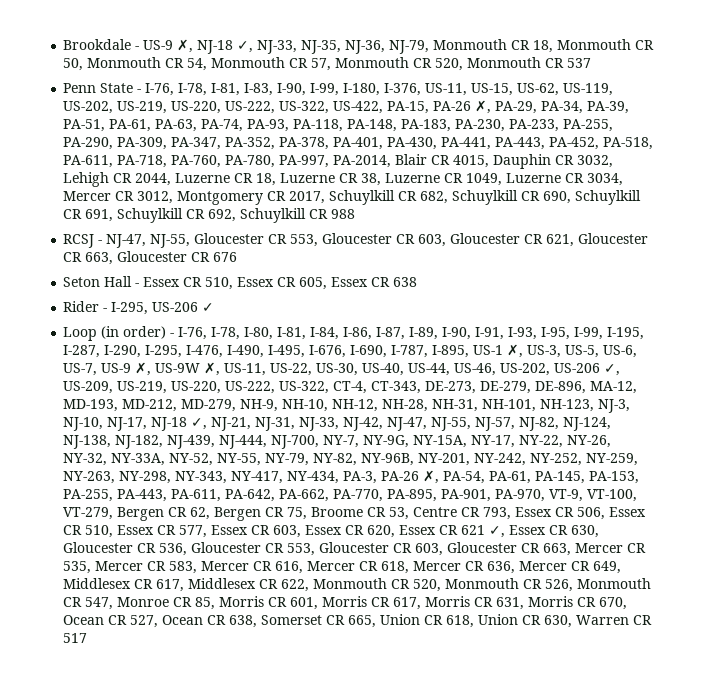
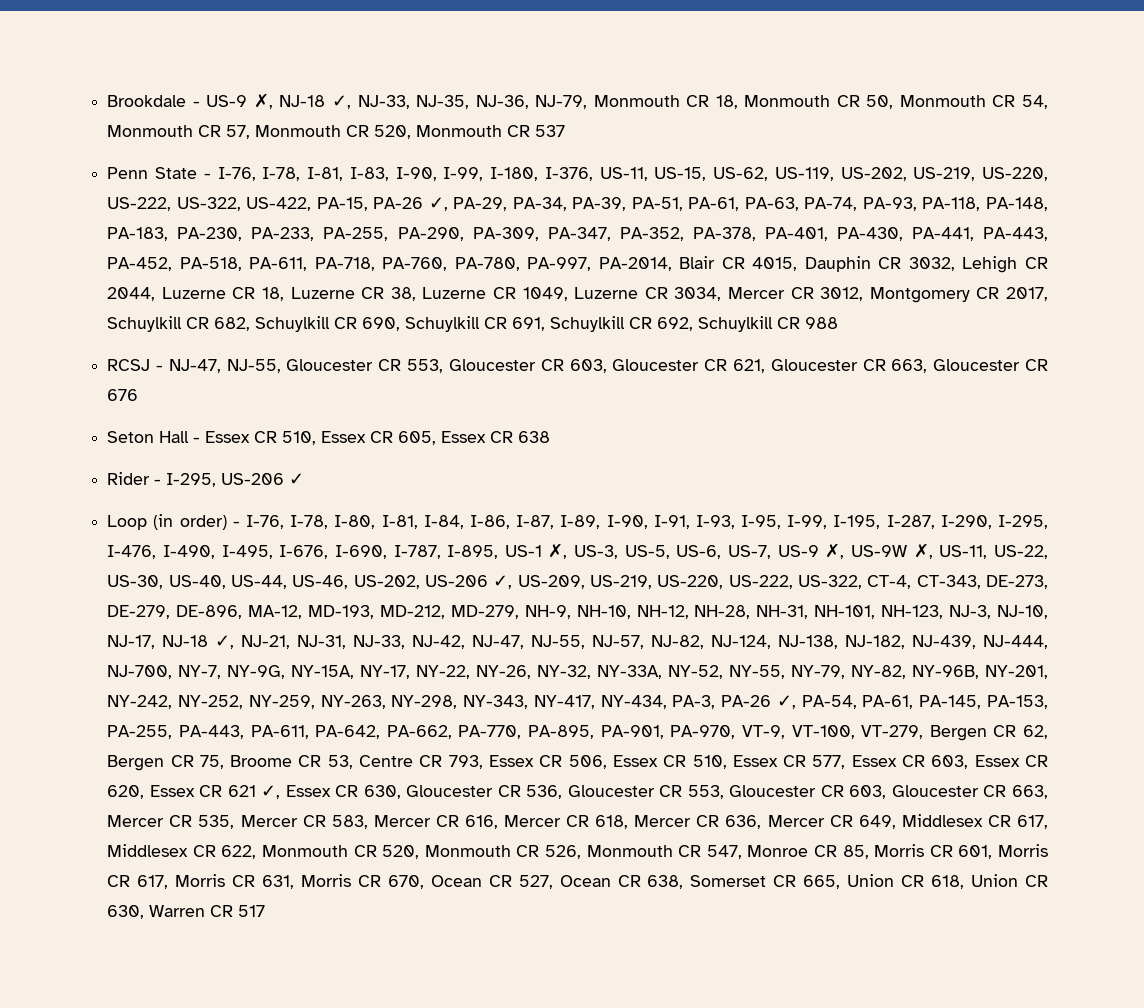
[475,100,492,114] ✗, -> [428,197,448,211] ✓,
[423,470,440,484] ✗, -> [776,695,796,709] ✓,

